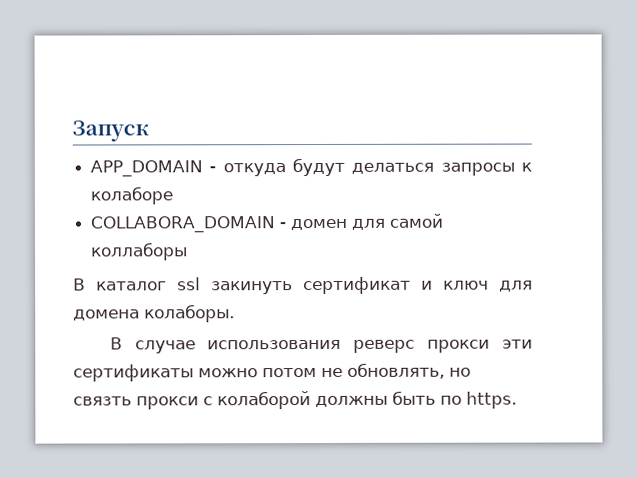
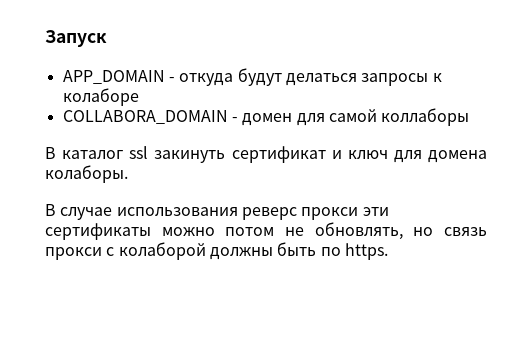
[73,396,132,406] связть -> [444,227,488,236] связь

